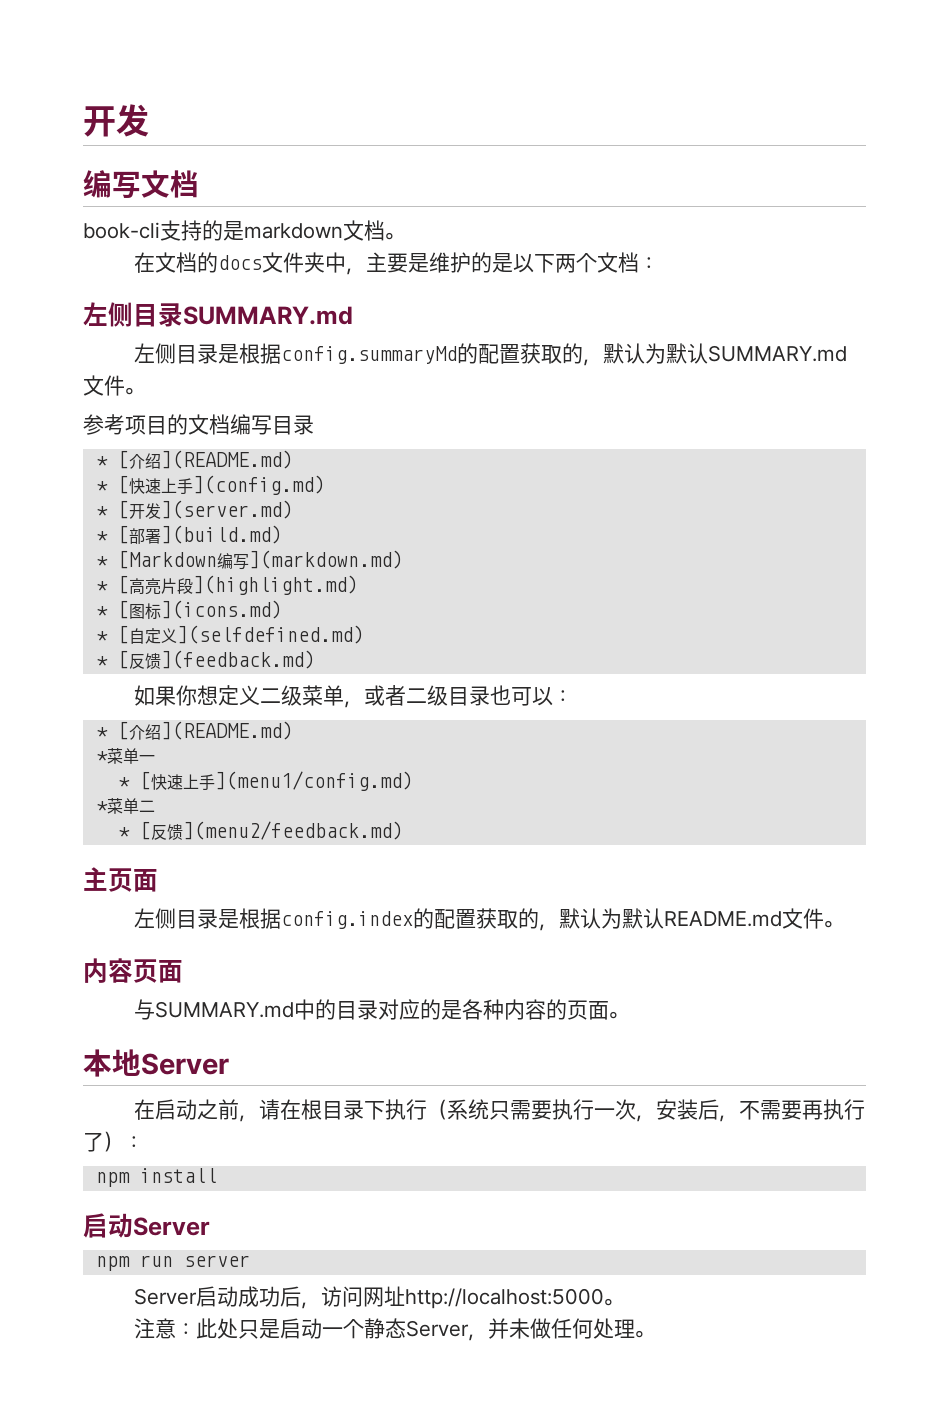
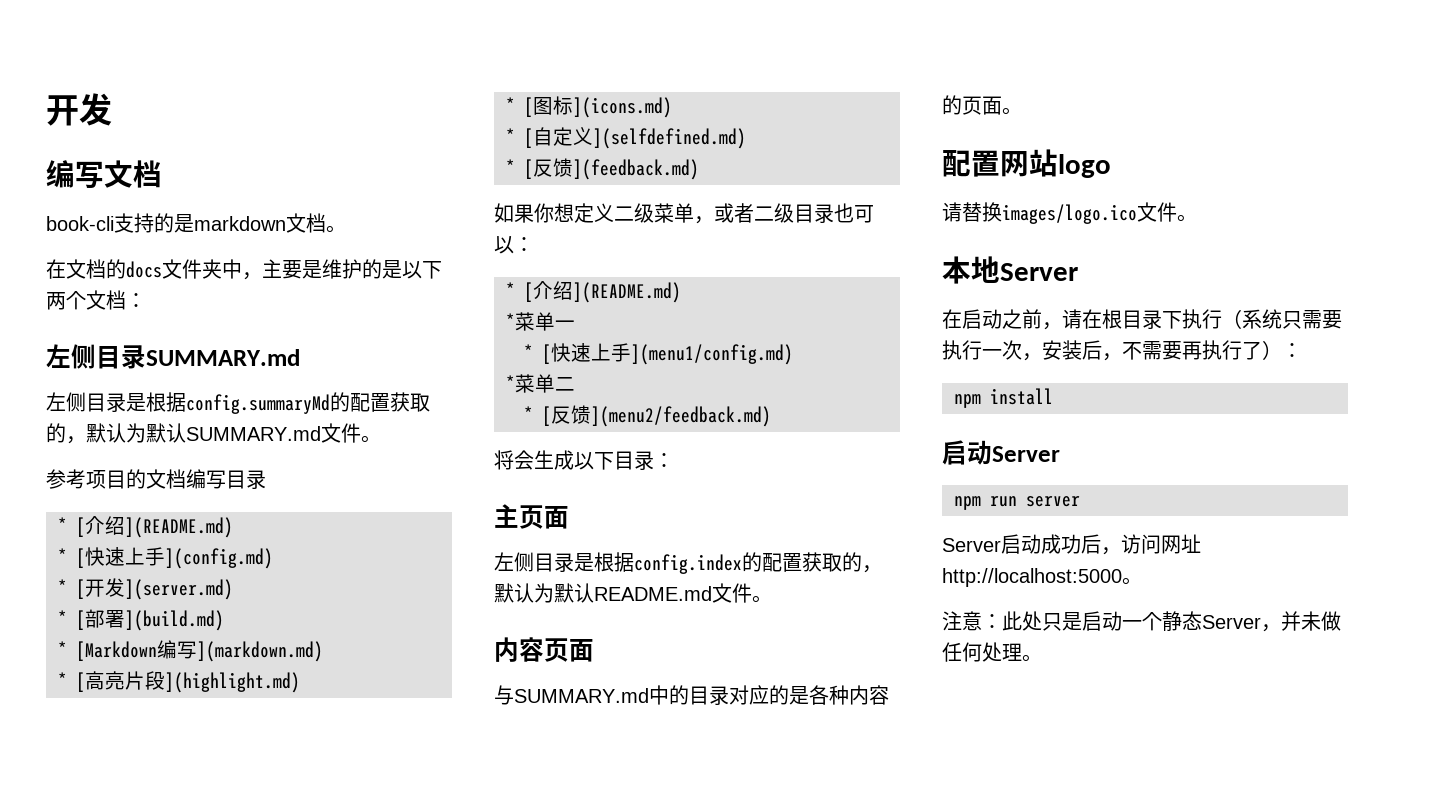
(403, 830) none -> [494,450,674,470] // 将会生成以下目录：
(630, 1015) none -> [942,149,1111,178] [942,202,1197,224] // 配置网站logo // 请替换images/logo.ico文件。

